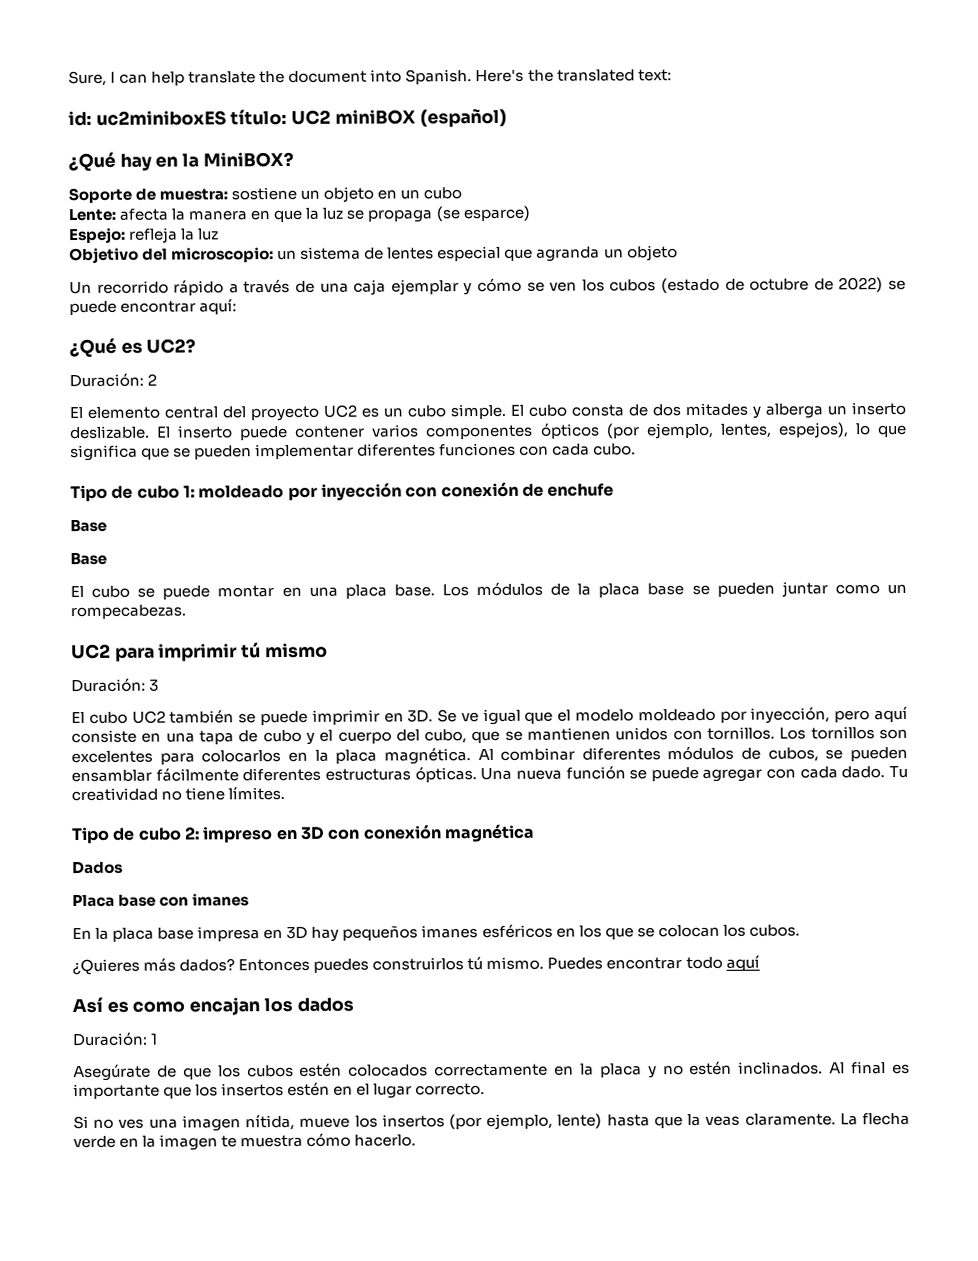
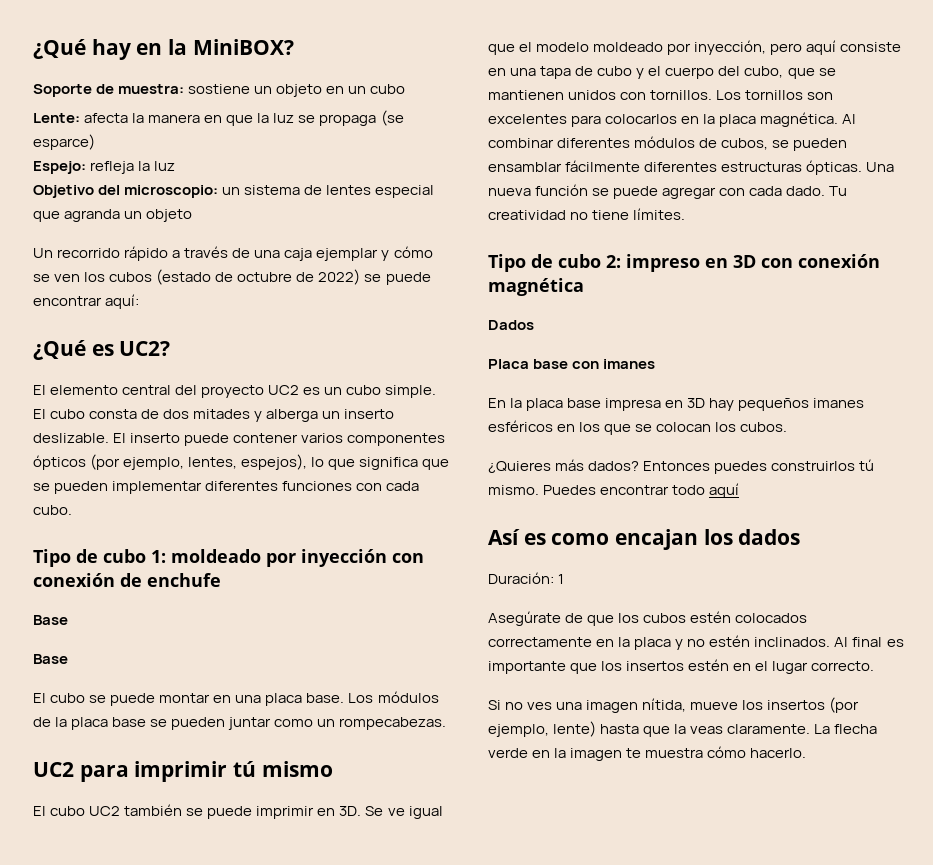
[68,69,672,87] [68,108,507,128] Sure, I can help translate the document into Spanish. Here's the translated text: // id: uc2miniboxES título: UC2 miniBOX (español) // -> (33, 49) none
[69,372,158,388] // Duración: 2 -> (171, 348) none
[71,677,160,693] // Duración: 3 -> (333, 769) none

